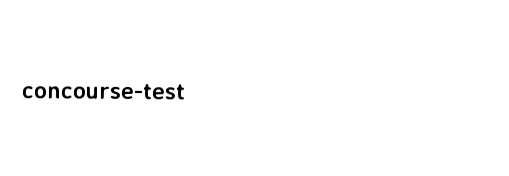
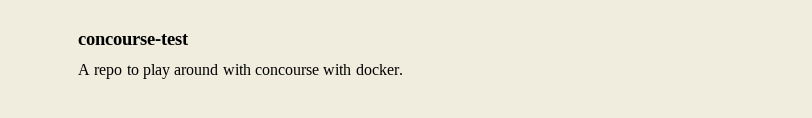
(186, 91) none -> [78,64,403,79] // A repo to play around with concourse with docker.

